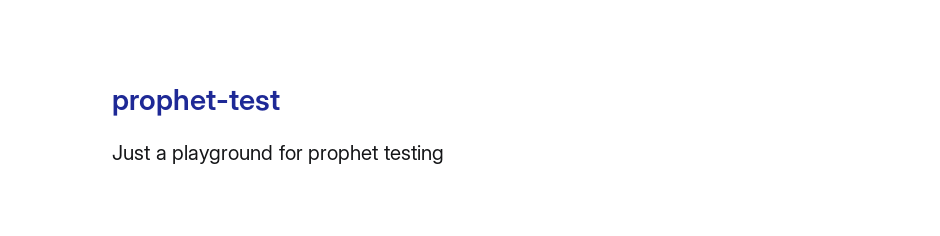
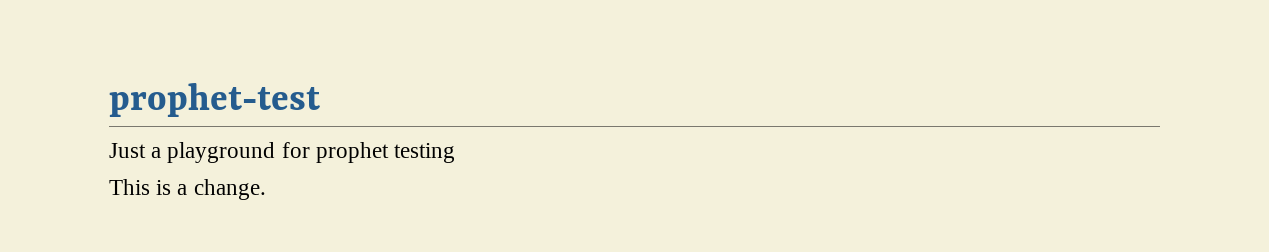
(444, 154) none -> [109,179,266,200] // This is a change.

